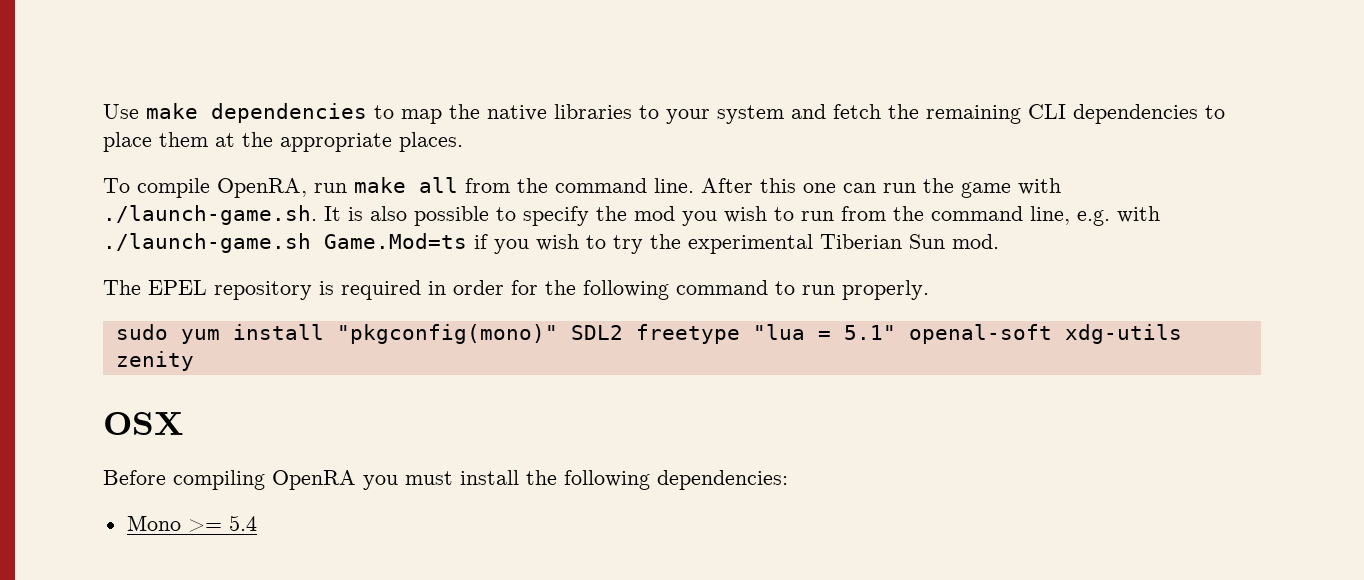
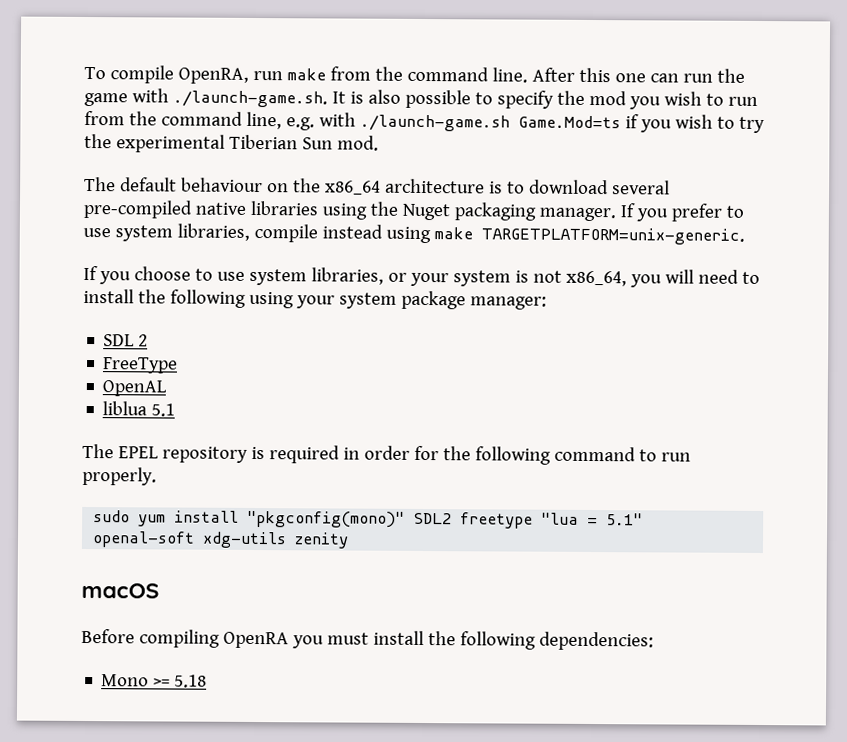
[103,103,1225,124] [103,132,463,152] Use make dependencies to map the native libraries to your system and fetch the remaining CLI dependencies to place them at the appropriate places. // -> (84, 73) none
[419,177,458,193] all -> (326, 74) none
(999, 241) none -> [84,176,670,195] [83,199,744,222] [83,223,745,245] [83,265,760,288] [83,288,547,310] [103,334,149,347] [102,357,179,374] [102,380,167,397] [102,401,176,417] // The default behaviour on the x86_64 architecture is to download several pre-compiled native libraries using the Nuget packaging manager. If you prefer to use system libraries, compile instead using make TARGETPLATFORM=unix-generic. // If you choose to use system libraries, or your system is not x86_64, you will need to install the following using your system package manager: // SDL 2 // FreeType // OpenAL // liblua 5.1
[103,412,184,435] OSX -> [81,582,159,599] macOS
[228,515,257,531] 5.4 -> [174,674,208,688] 5.18

